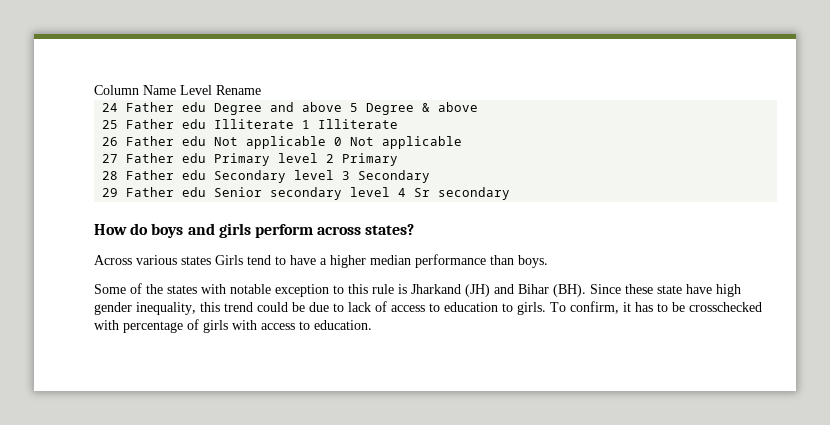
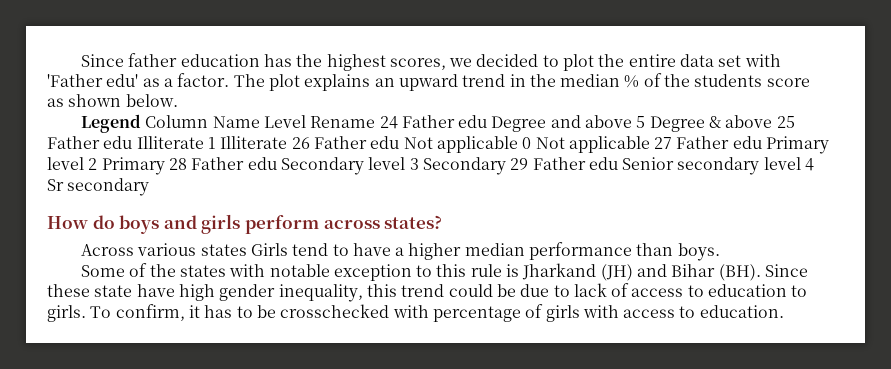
(94, 90) none -> [80,53,781,71] [47,73,810,91] [47,94,178,107] [80,114,141,133] Since father education has the highest scores, we decided to plot the entire data set with 'Father edu' as a factor. The plot explains an upward trend in the median % of the students score as shown below. // Legend
(261, 90) // -> (376, 122) none
(479, 107) // -> (773, 121) none
(399, 124) // -> (288, 142) none
(463, 142) // -> (650, 144) none
(399, 159) // -> (165, 166) none
(431, 176) // -> (506, 166) none

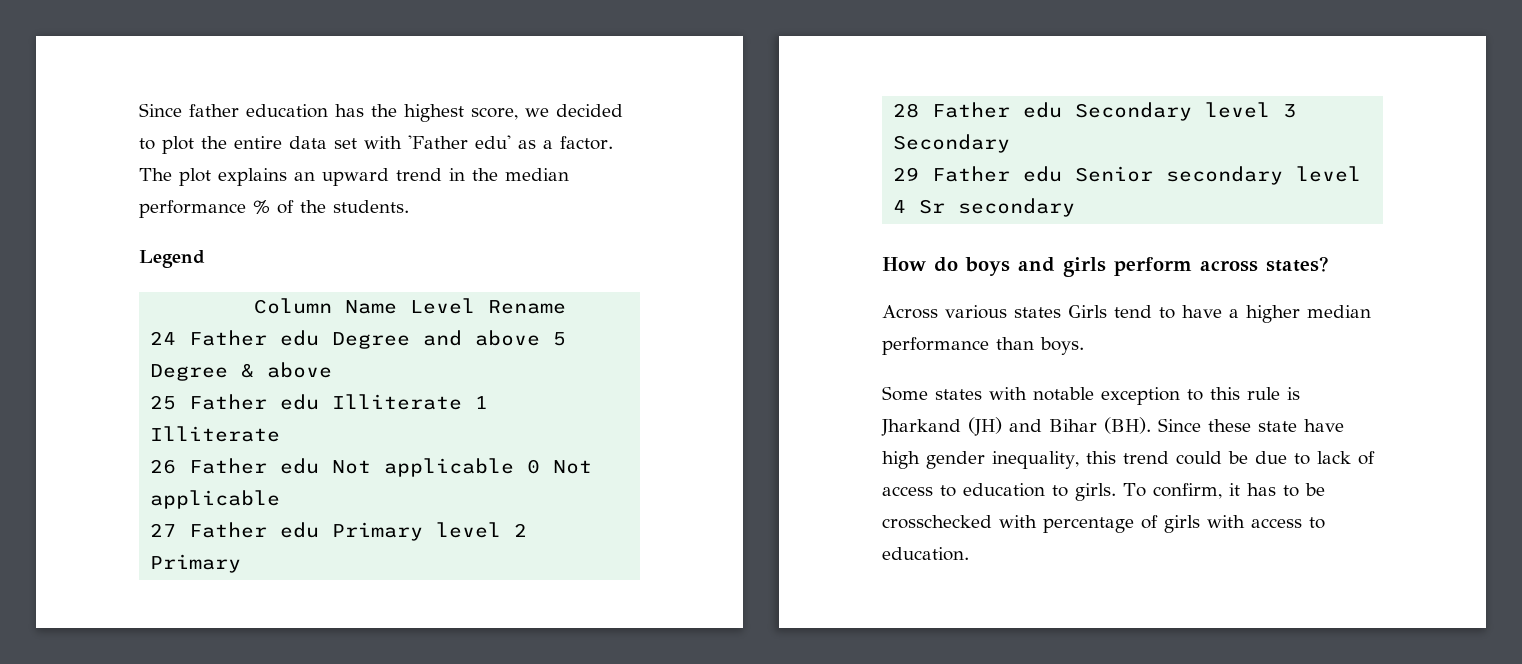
[389,58,446,70] scores, -> [471,107,518,120] score,
(621, 80) none -> [139,200,246,218] performance
[694,74,810,87] [47,94,178,107] students score as shown below. -> [333,200,409,213] students.
(141, 123) none -> (205, 259) //
(376, 122) none -> (567, 307) //
(773, 121) none -> (333, 370) //
(288, 142) none -> (281, 434) //
(650, 144) none -> (281, 499) //
(165, 166) none -> (242, 563) //
(506, 166) none -> (1011, 143) //
[129,263,176,277] of the -> (928, 393) none

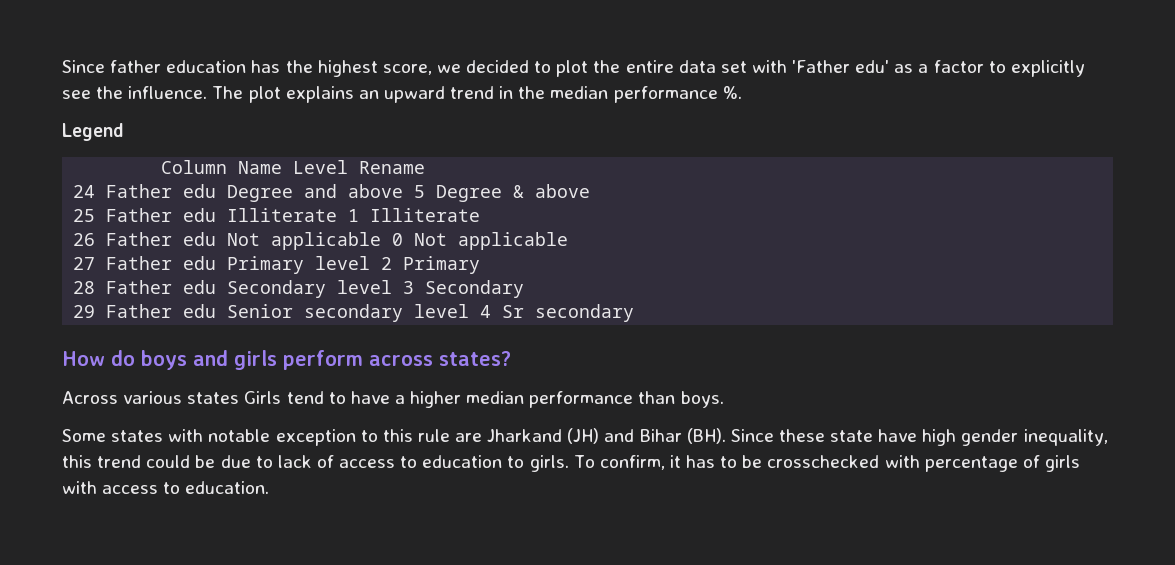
[560,136,613,150] factor. -> [933,60,1085,77] [62,86,208,99] factor to explicitly see the influence.
[253,200,409,214] % of the students. -> [722,86,742,99] %.
[1287,387,1300,400] is -> [455,433,483,442] are

